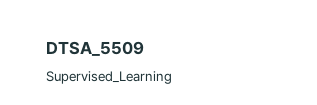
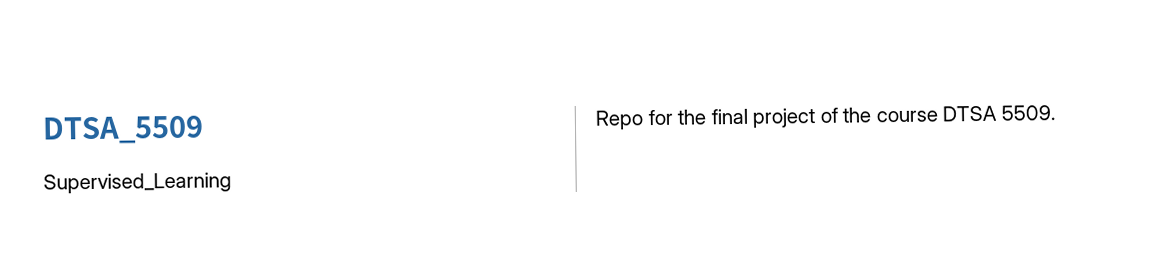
(172, 77) none -> [595,105,1056,130] // Repo for the final project of the course DTSA 5509.

